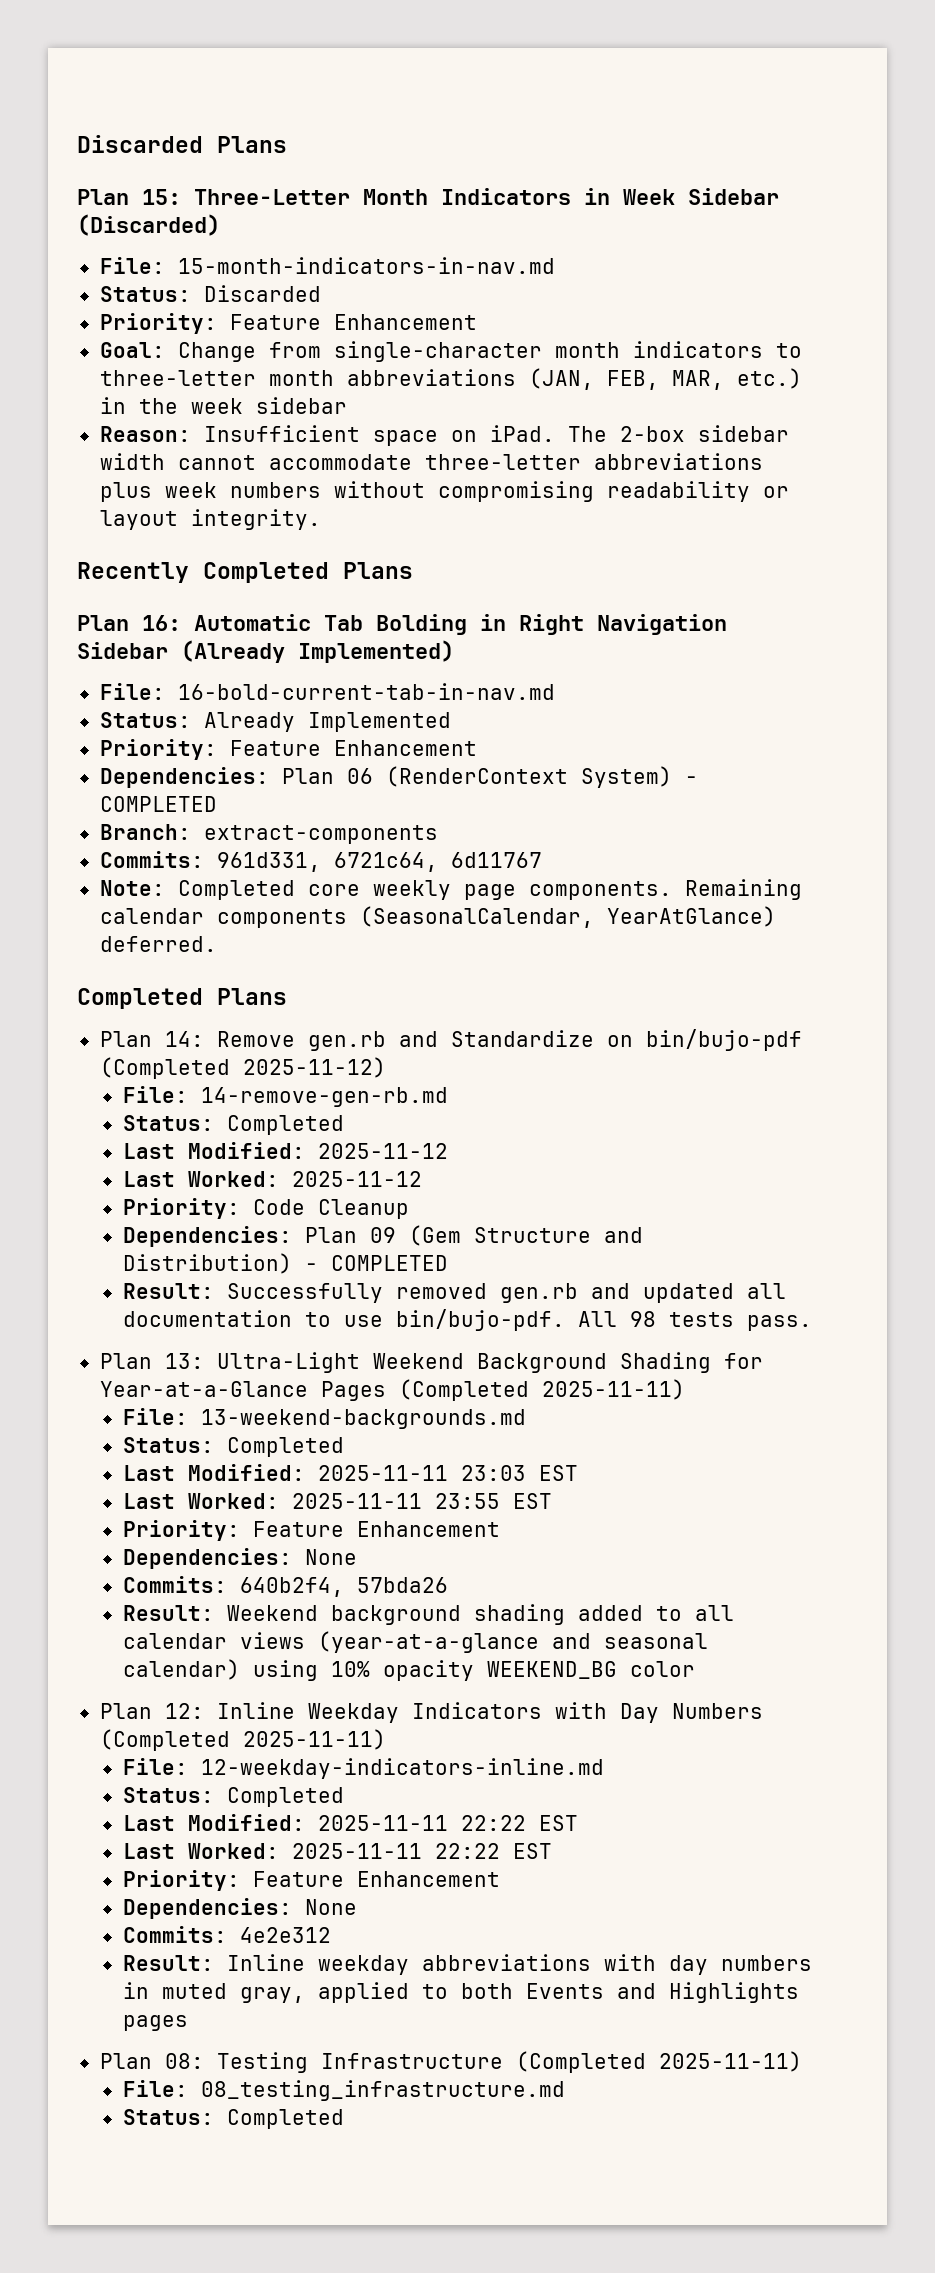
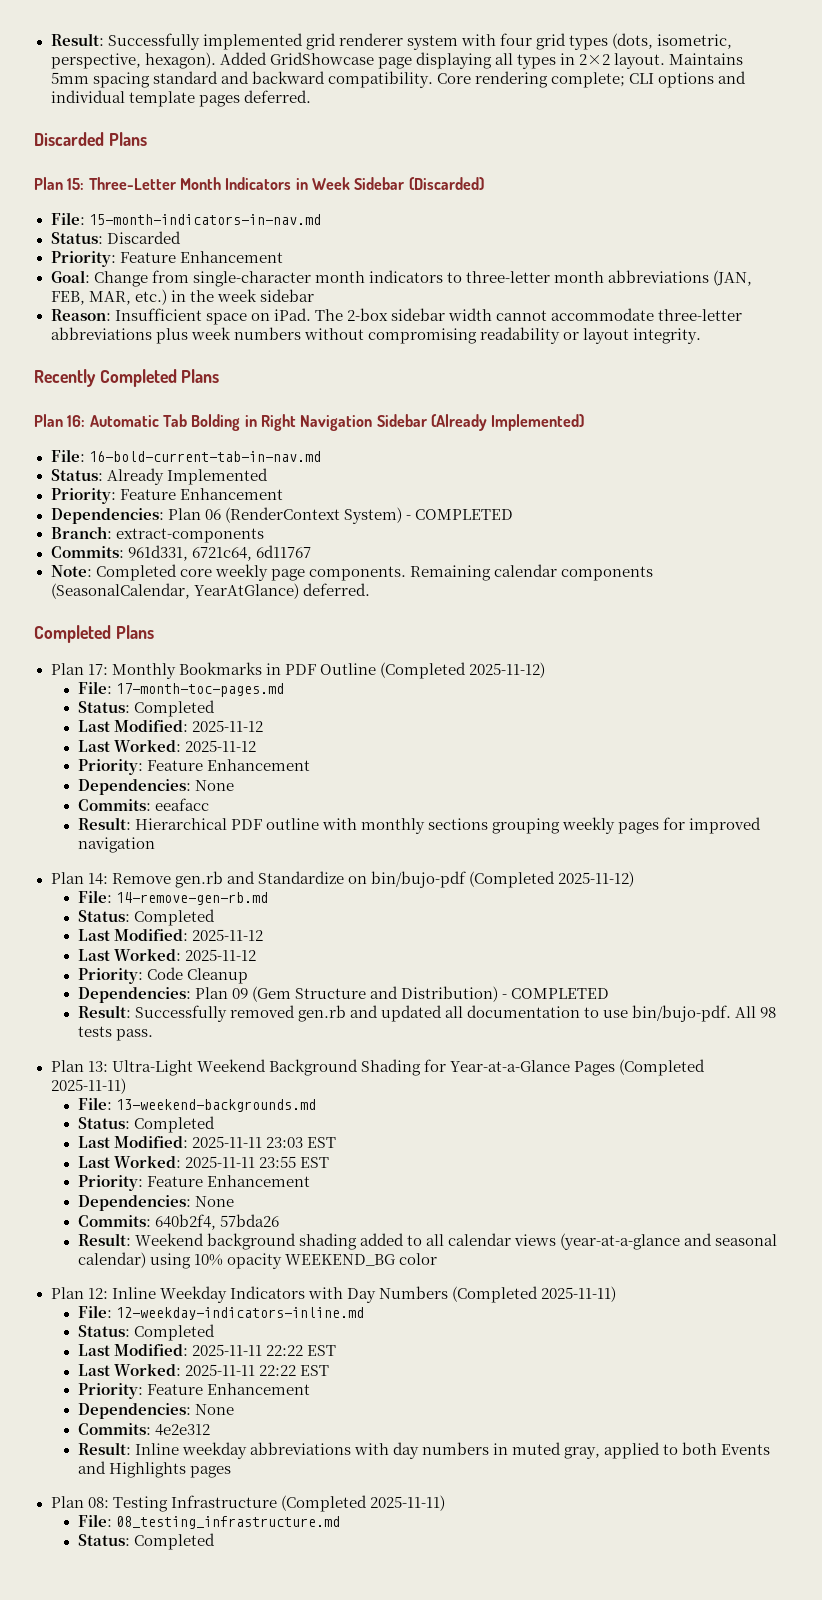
(77, 144) none -> [50,33,733,50] [50,52,744,69] [50,71,747,88] [50,90,311,107] Result: Successfully implemented grid renderer system with four grid types (dots, isometric, perspective, hexagon). Added GridShowcase page displaying all types in 2×2 layout. Maintains 5mm spacing standard and backward compatibility. Core rendering complete; CLI options and individual template pages deferred. //
(287, 996) none -> [50,662,545,679] [77,681,284,697] [77,700,215,717] [77,720,263,732] [77,739,256,752] [77,759,310,775] [77,779,234,795] [77,798,209,811] [77,817,762,834] [77,837,155,853] // Plan 17: Monthly Bookmarks in PDF Outline (Completed 2025-11-12) // File: 17-month-toc-pages.md // Status: Completed // Last Modified: 2025-11-12 // Last Worked: 2025-11-12 // Priority: Feature Enhancement // Dependencies: None // Commits: eeafacc // Result: Hierarchical PDF outline with monthly sections grouping weekly pages for improved navigation

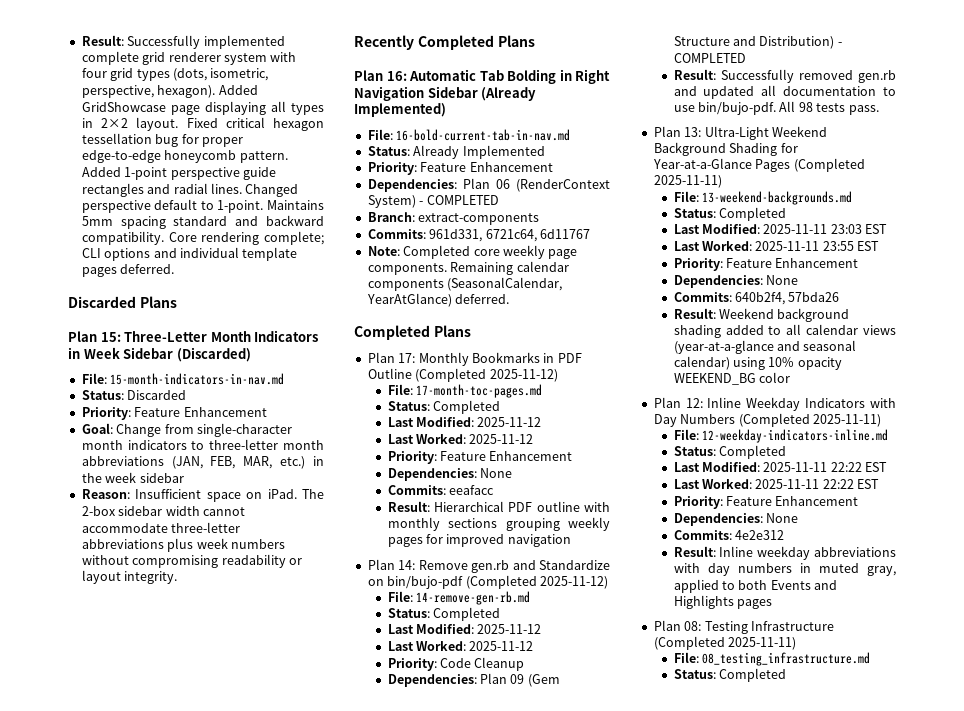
(303, 41) none -> [81,51,139,65] complete
(665, 61) none -> [186,117,324,131] [81,133,243,147] [81,150,288,163] [81,167,276,180] [81,183,299,197] [81,199,264,213] Fixed critical hexagon tessellation bug for proper edge-to-edge honeycomb pattern. Added 1-point perspective guide rectangles and radial lines. Changed perspective default to 1-point.

